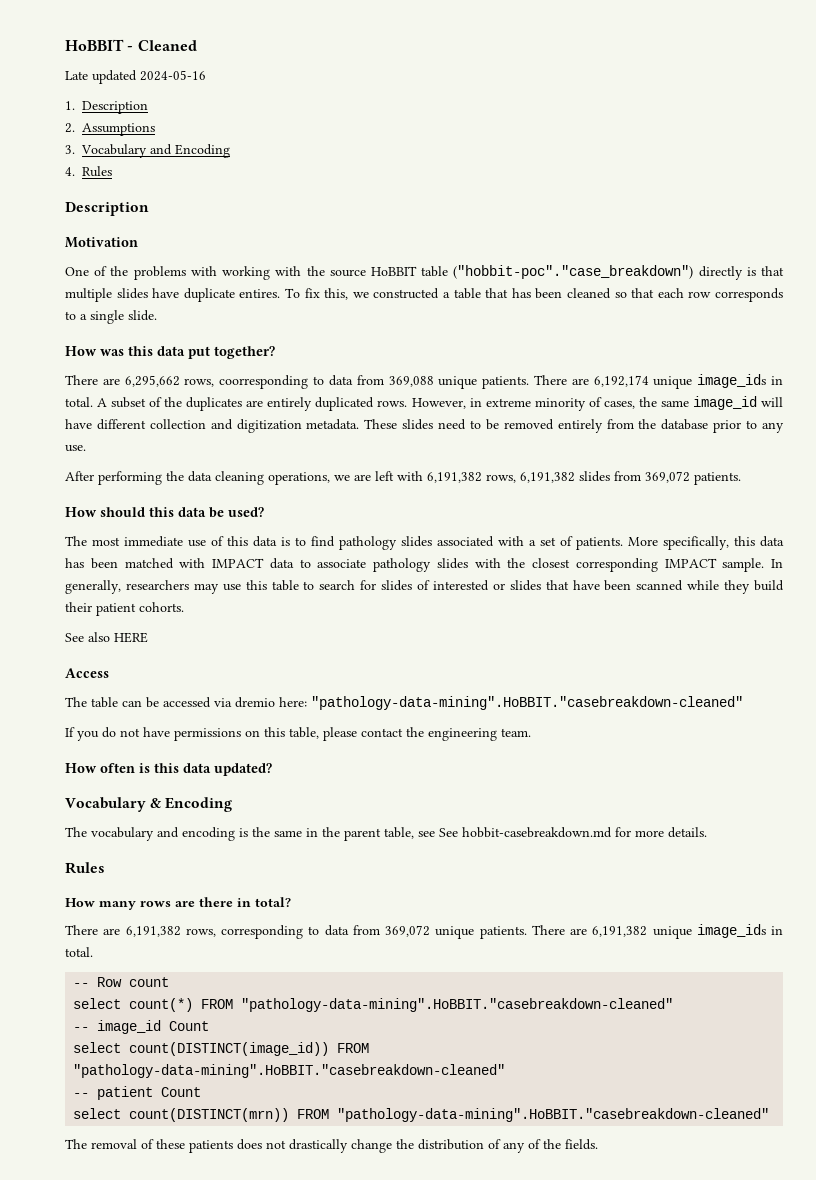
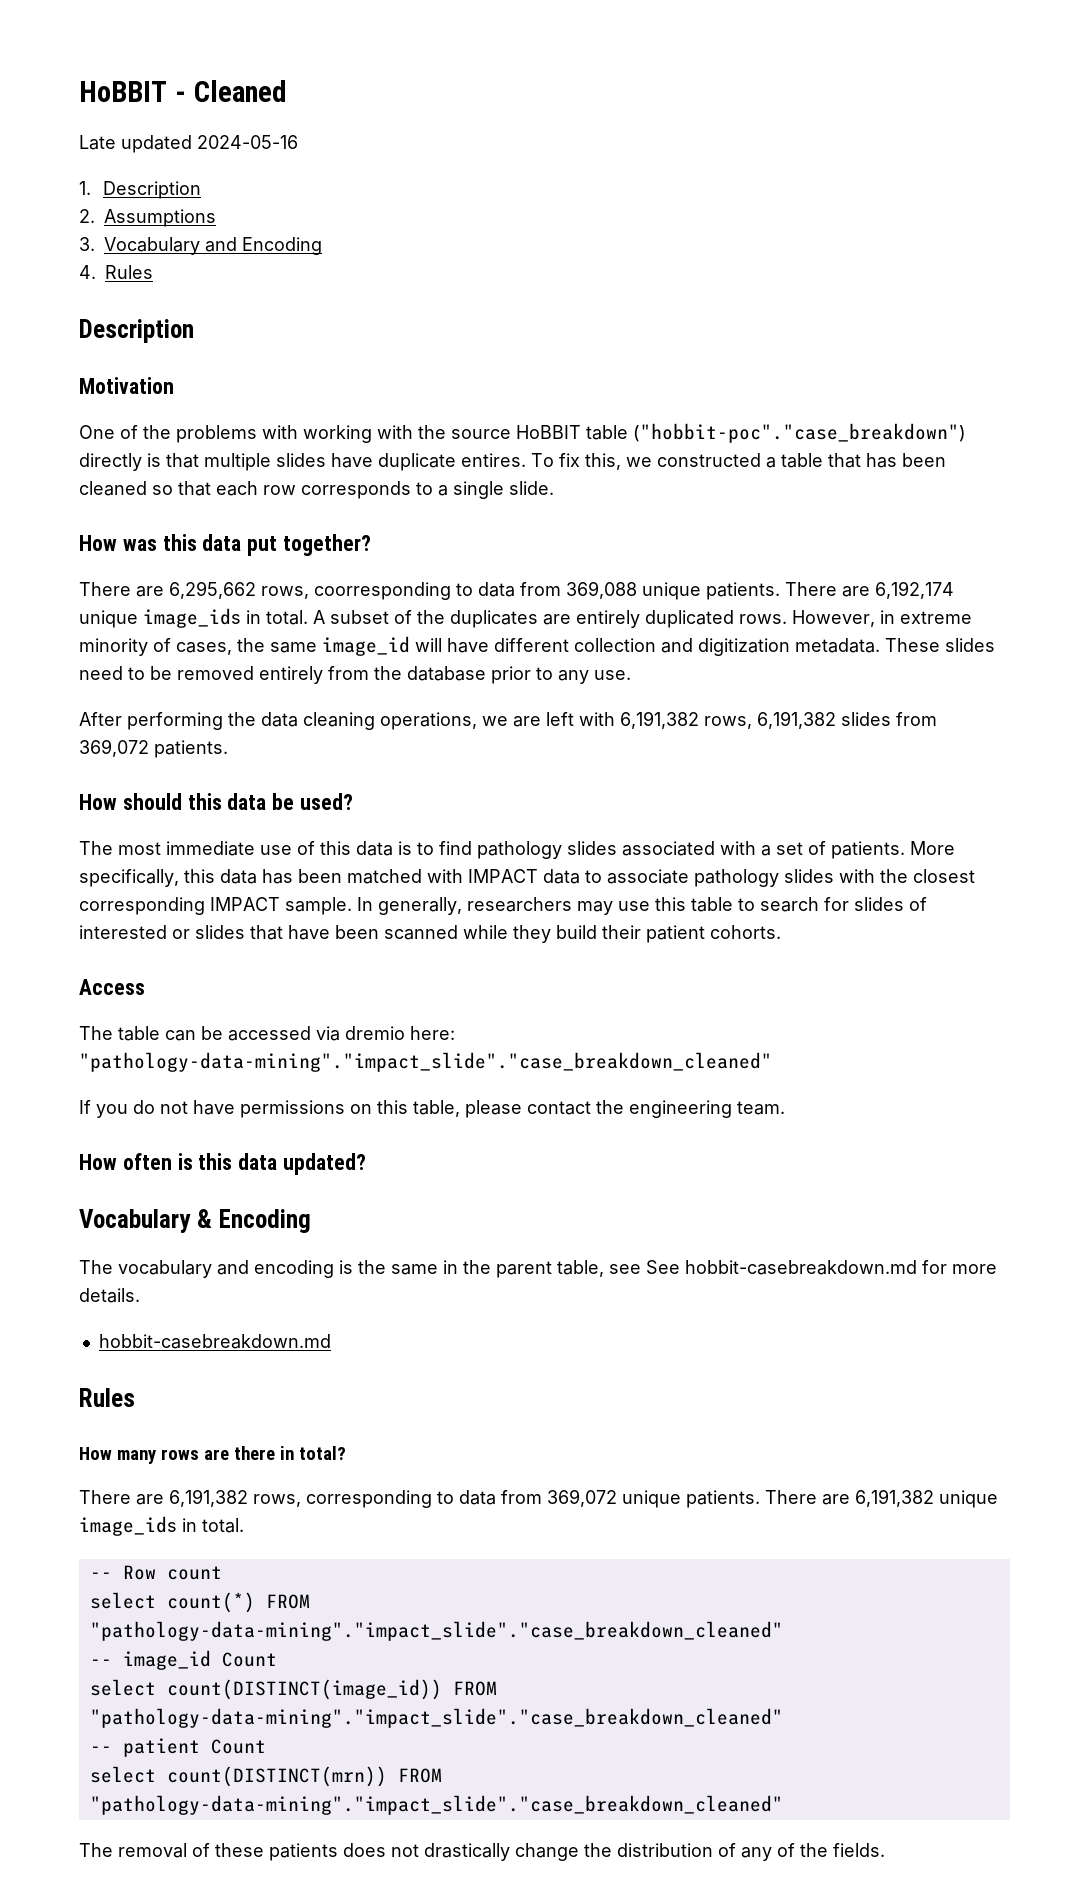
[65,632,148,643] // See also HERE -> (781, 932) none
[311,696,743,710] "pathology-data-mining".HoBBIT."casebreakdown-cleaned" -> [79,1052,772,1072] "pathology-data-mining"."impact_slide"."case_breakdown_cleaned"
(707, 832) none -> [98,1334,331,1349] // hobbit-casebreakdown.md
[241,998,674,1012] "pathology-data-mining".HoBBIT."casebreakdown-cleaned" -> [89,1621,783,1641] "pathology-data-mining"."impact_slide"."case_breakdown_cleaned"
[73,1064,506,1078] "pathology-data-mining".HoBBIT."casebreakdown-cleaned" -> [89,1708,783,1728] "pathology-data-mining"."impact_slide"."case_breakdown_cleaned"
[337,1108,770,1122] "pathology-data-mining".HoBBIT."casebreakdown-cleaned" -> [89,1795,783,1815] "pathology-data-mining"."impact_slide"."case_breakdown_cleaned"

